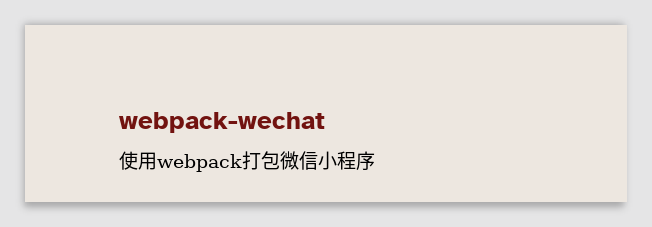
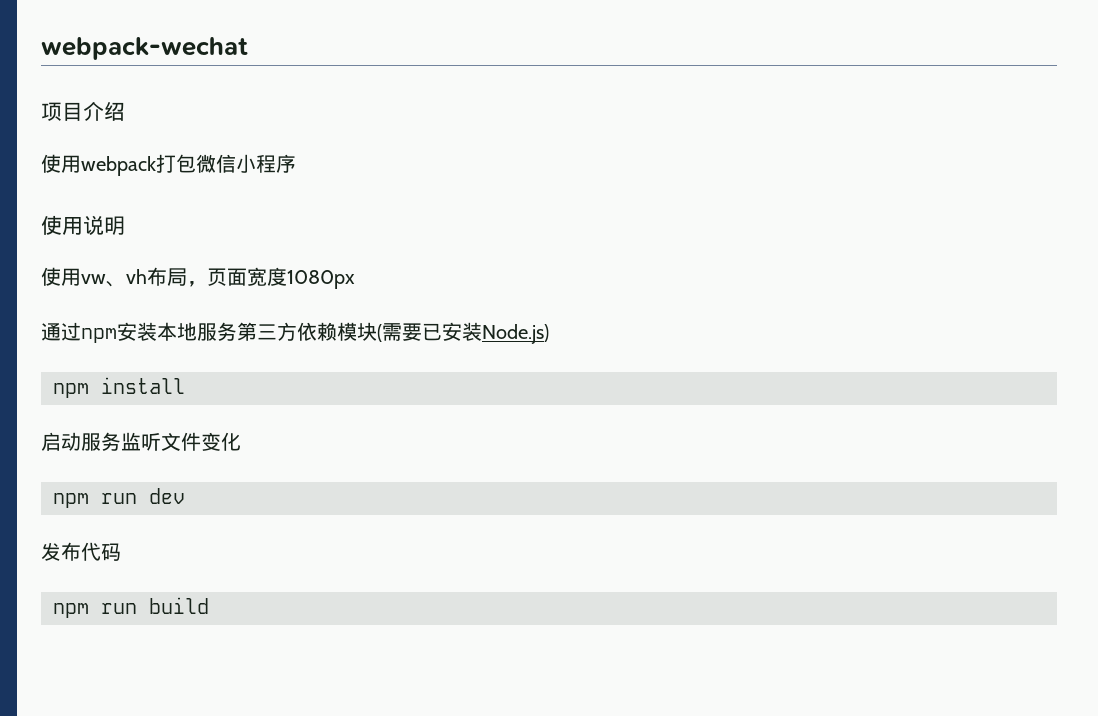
(325, 122) none -> [41,102,125,121] // 项目介绍
(375, 161) none -> [41,215,125,235] [41,267,355,289] [41,322,549,344] [53,377,185,398] [41,432,241,451] [53,488,185,508] [41,542,121,561] [53,597,209,618] // 使用说明 // 使用vw、vh布局，页面宽度1080px // 通过npm安装本地服务第三方依赖模块(需要已安装Node.js) // npm install // 启动服务监听文件变化 // npm run dev // 发布代码 // npm run build

